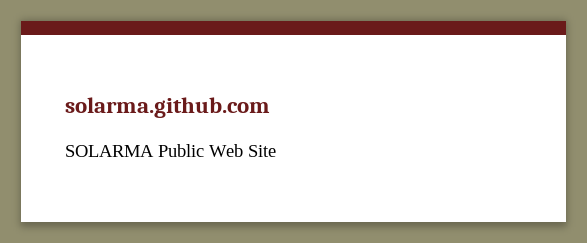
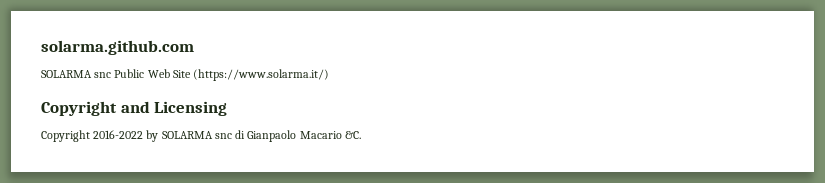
(154, 151) none -> [94,72,112,78] snc
(276, 151) none -> [193,69,330,81] [41,101,228,116] [41,130,361,142] (https://www.solarma.it/) // Copyright and Licensing // Copyright 2016-2022 by SOLARMA snc di Gianpaolo Macario &C.

